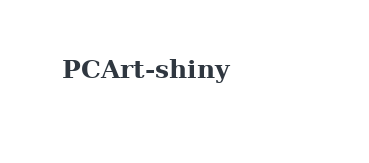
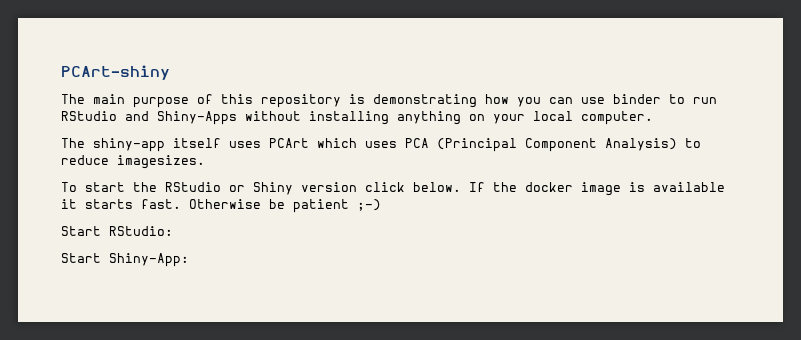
(231, 71) none -> [61,94,717,108] [61,111,653,125] [61,138,701,152] [61,155,205,169] [61,182,725,196] [61,199,381,213] [61,226,173,236] [61,253,189,267] // The main purpose of this repository is demonstrating how you can use binder to run RStudio and Shiny-Apps without installing anything on your local computer. // The shiny-app itself uses PCArt which uses PCA (Principal Component Analysis) to reduce imagesizes. // To start the RStudio or Shiny version click below. If the docker image is available it starts fast. Otherwise be patient ;-) // Start RStudio: // Start Shiny-App:

